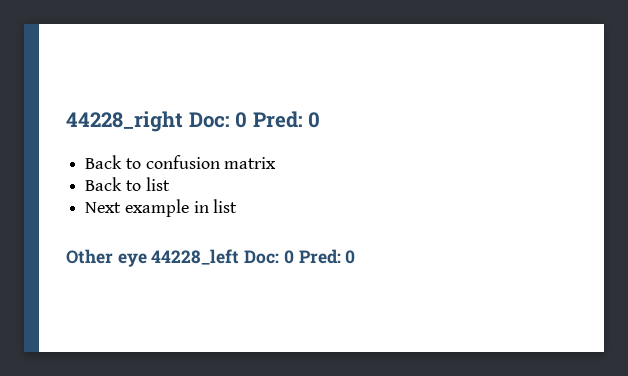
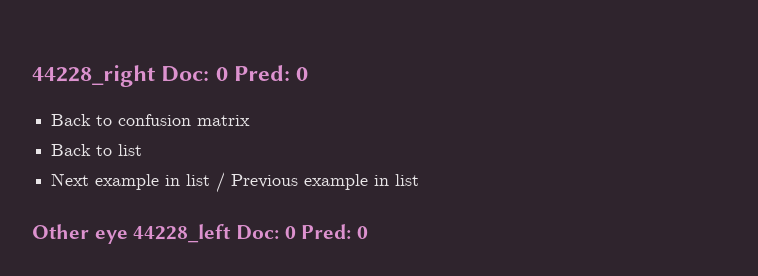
(238, 206) none -> [216,172,420,193] / Previous example in list

